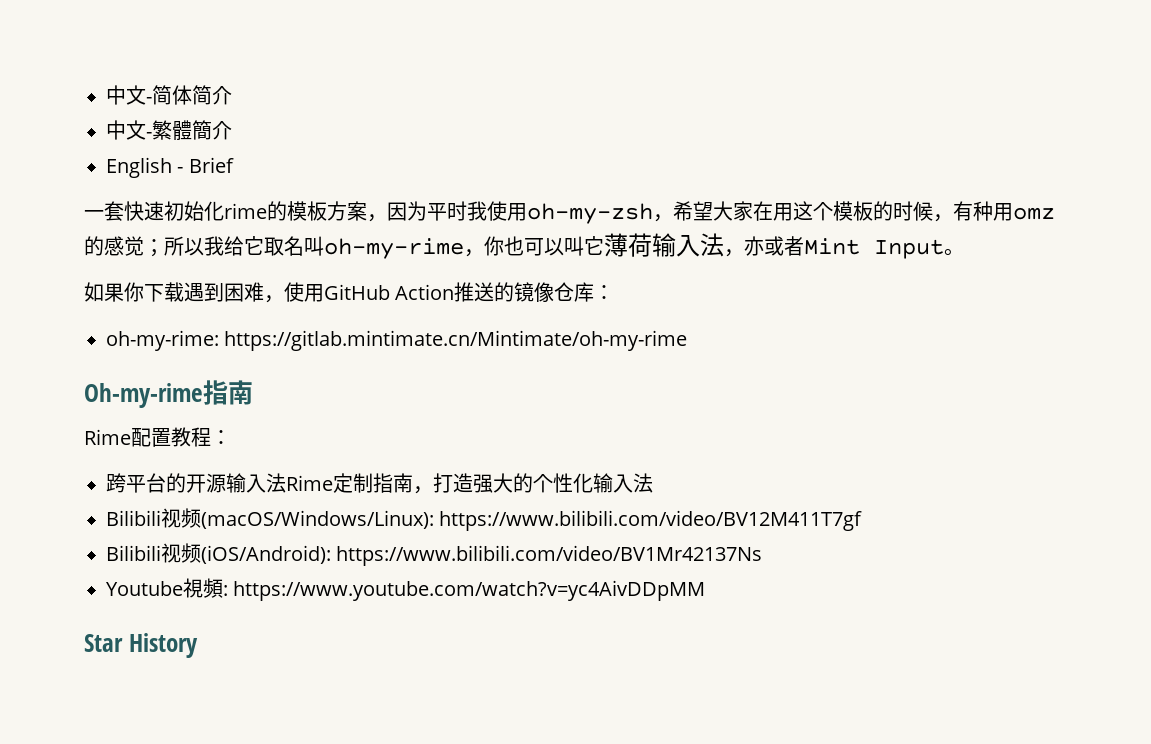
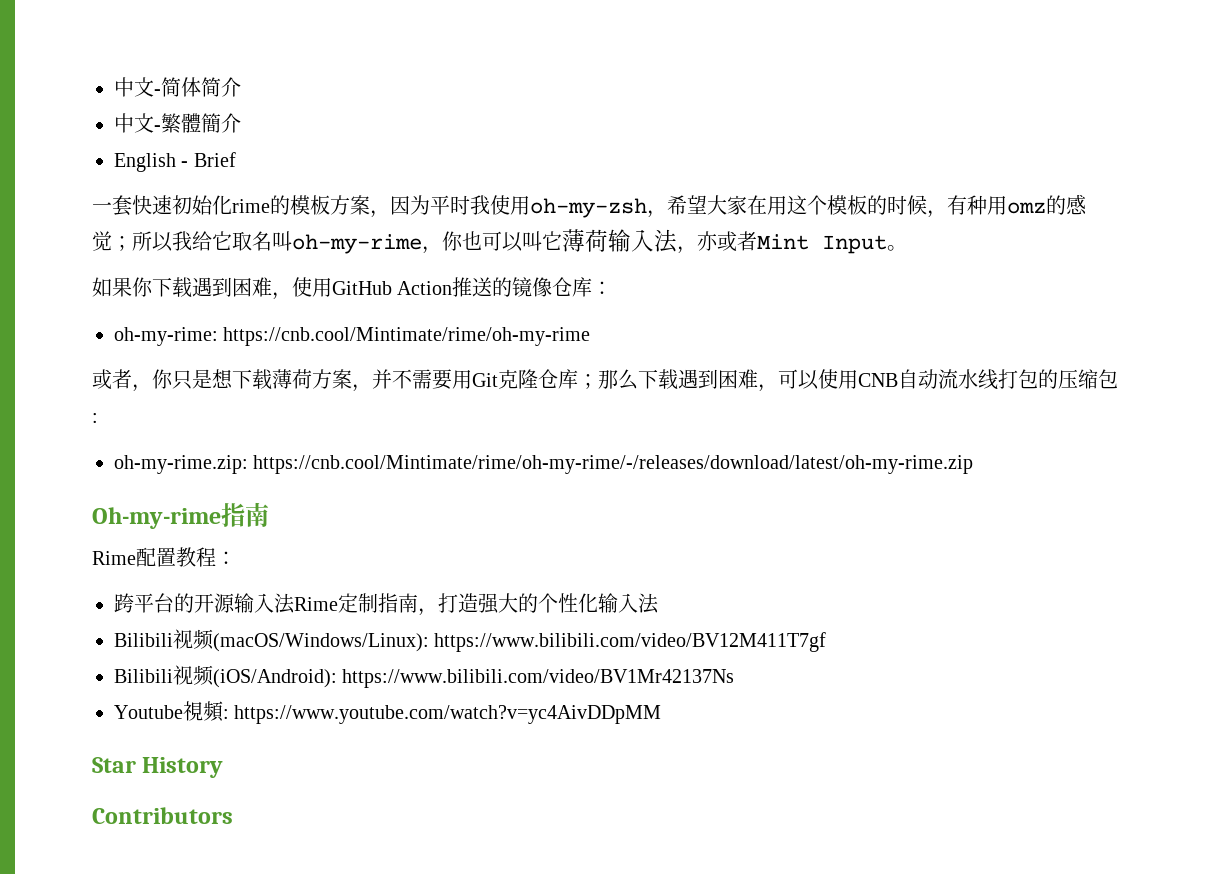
[224,330,688,351] https://gitlab.mintimate.cn/Mintimate/oh-my-rime -> [223,327,591,346] [92,369,1118,392] [92,413,98,423] [114,455,974,474] https://cnb.cool/Mintimate/rime/oh-my-rime // 或者，你只是想下载薄荷方案，并不需要用Git克隆仓库；那么下载遇到困难，可以使用CNB自动流水线打包的压缩包: // oh-my-rime.zip: https://cnb.cool/Mintimate/rime/oh-my-rime/-/releases/download/latest/oh-my-rime.zip
(198, 645) none -> [92,807,233,824] // Contributors

